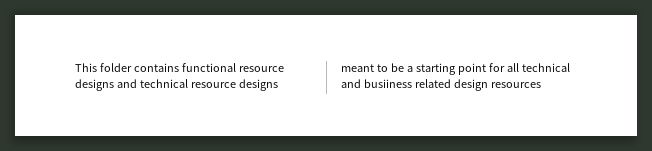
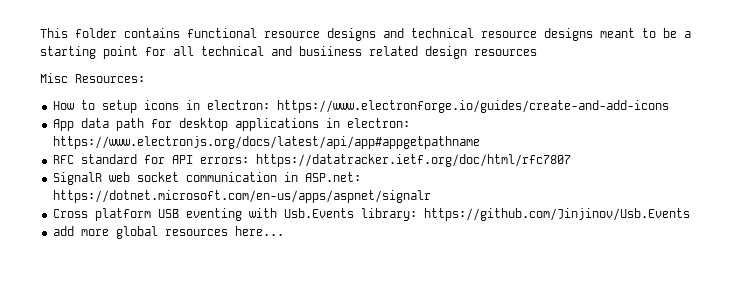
(541, 85) none -> [40,73,145,83] [52,100,669,113] [52,118,410,131] [52,136,480,149] [52,154,571,167] [52,172,361,185] [52,190,431,203] [52,208,690,221] [52,226,284,239] // Misc Resources: // How to setup icons in electron: https://www.electronforge.io/guides/create-and-add-icons // App data path for desktop applications in electron: https://www.electronjs.org/docs/latest/api/app#appgetpathname // RFC standard for API errors: https://datatracker.ietf.org/doc/html/rfc7807 // SignalR web socket communication in ASP.net: https://dotnet.microsoft.com/en-us/apps/aspnet/signalr // Cross platform USB eventing with Usb.Events library: https://github.com/Jinjinov/Usb.Events // add more global resources here...

